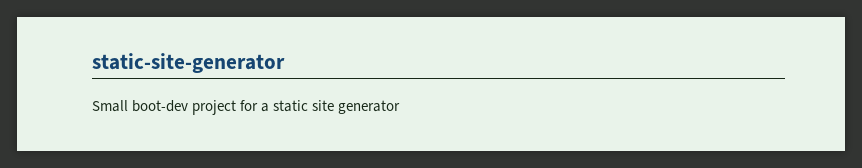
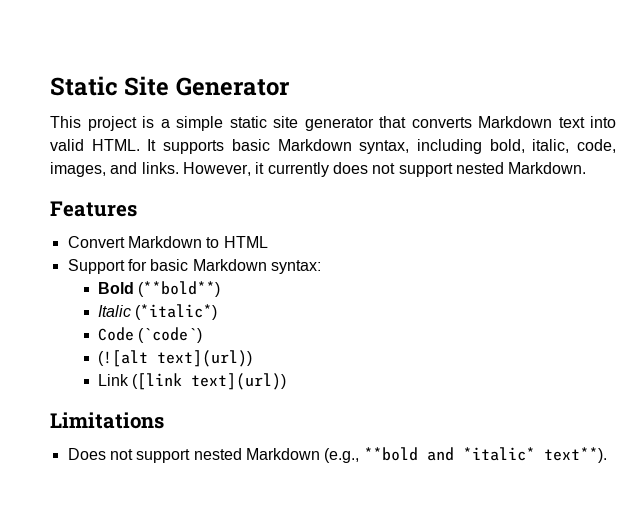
[92,53,285,73] [92,100,401,115] static-site-generator // Small boot-dev project for a static site generator -> [50,76,290,96] [50,116,616,131] [50,139,616,154] [50,162,587,177] [50,201,137,217] [67,236,268,248] [67,259,321,274] [98,281,221,297] [98,304,218,320] [98,327,203,343] [98,350,253,367] [98,373,287,390] [50,412,164,429] [67,447,607,463] Static Site Generator // This project is a simple static site generator that converts Markdown text into valid HTML. It supports basic Markdown syntax, including bold, italic, code, images, and links. However, it currently does not support nested Markdown. // Features // Convert Markdown to HTML // Support for basic Markdown syntax: // Bold (**bold**) // Italic (*italic*) // Code (`code`) // (![alt text](url)) // Link ([link text](url)) // Limitations // Does not support nested Markdown (e.g., **bold and *italic* text**).

